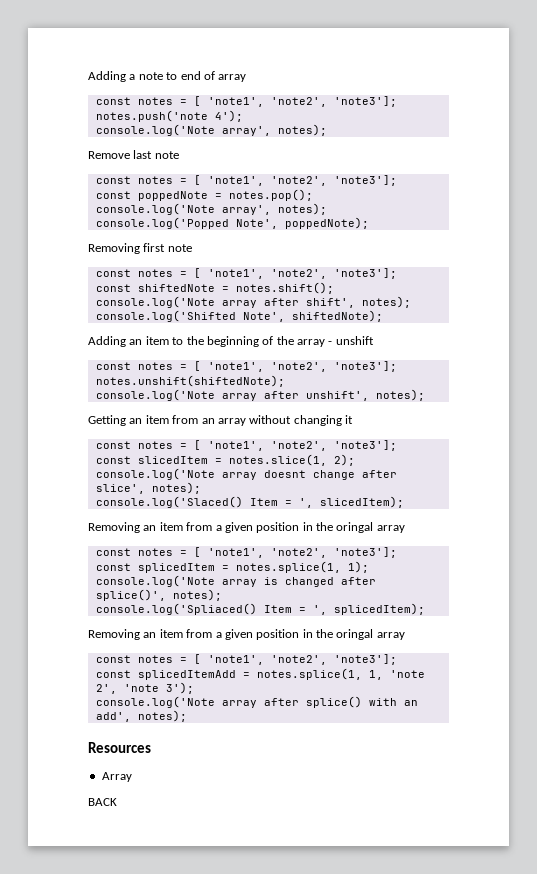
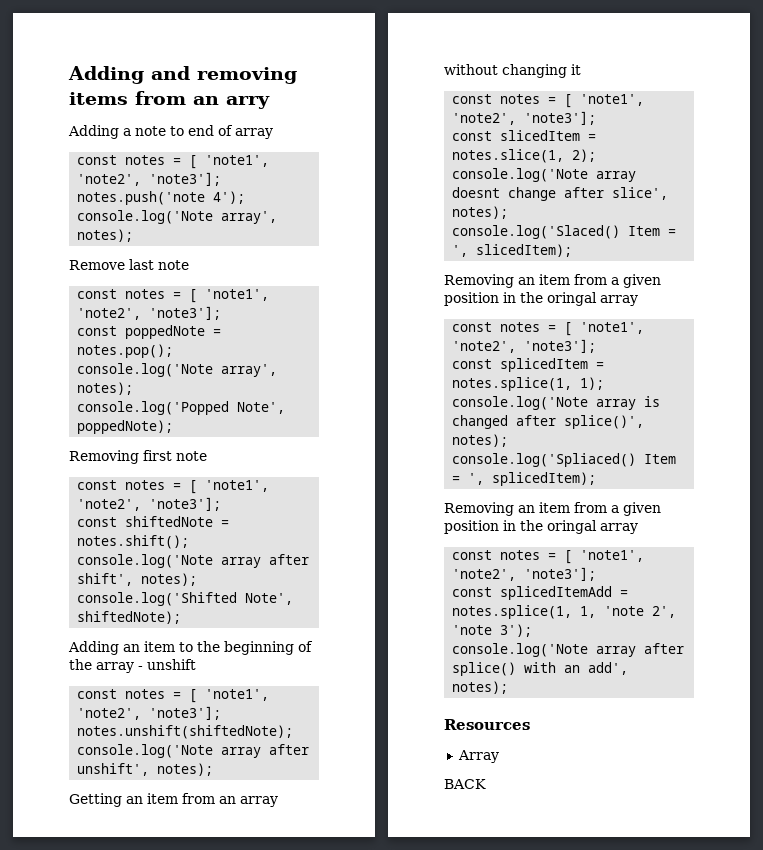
[88,71,126,82] Adding -> [68,66,297,84] [69,91,270,109] [68,125,119,139] Adding and removing items from an arry // Adding

